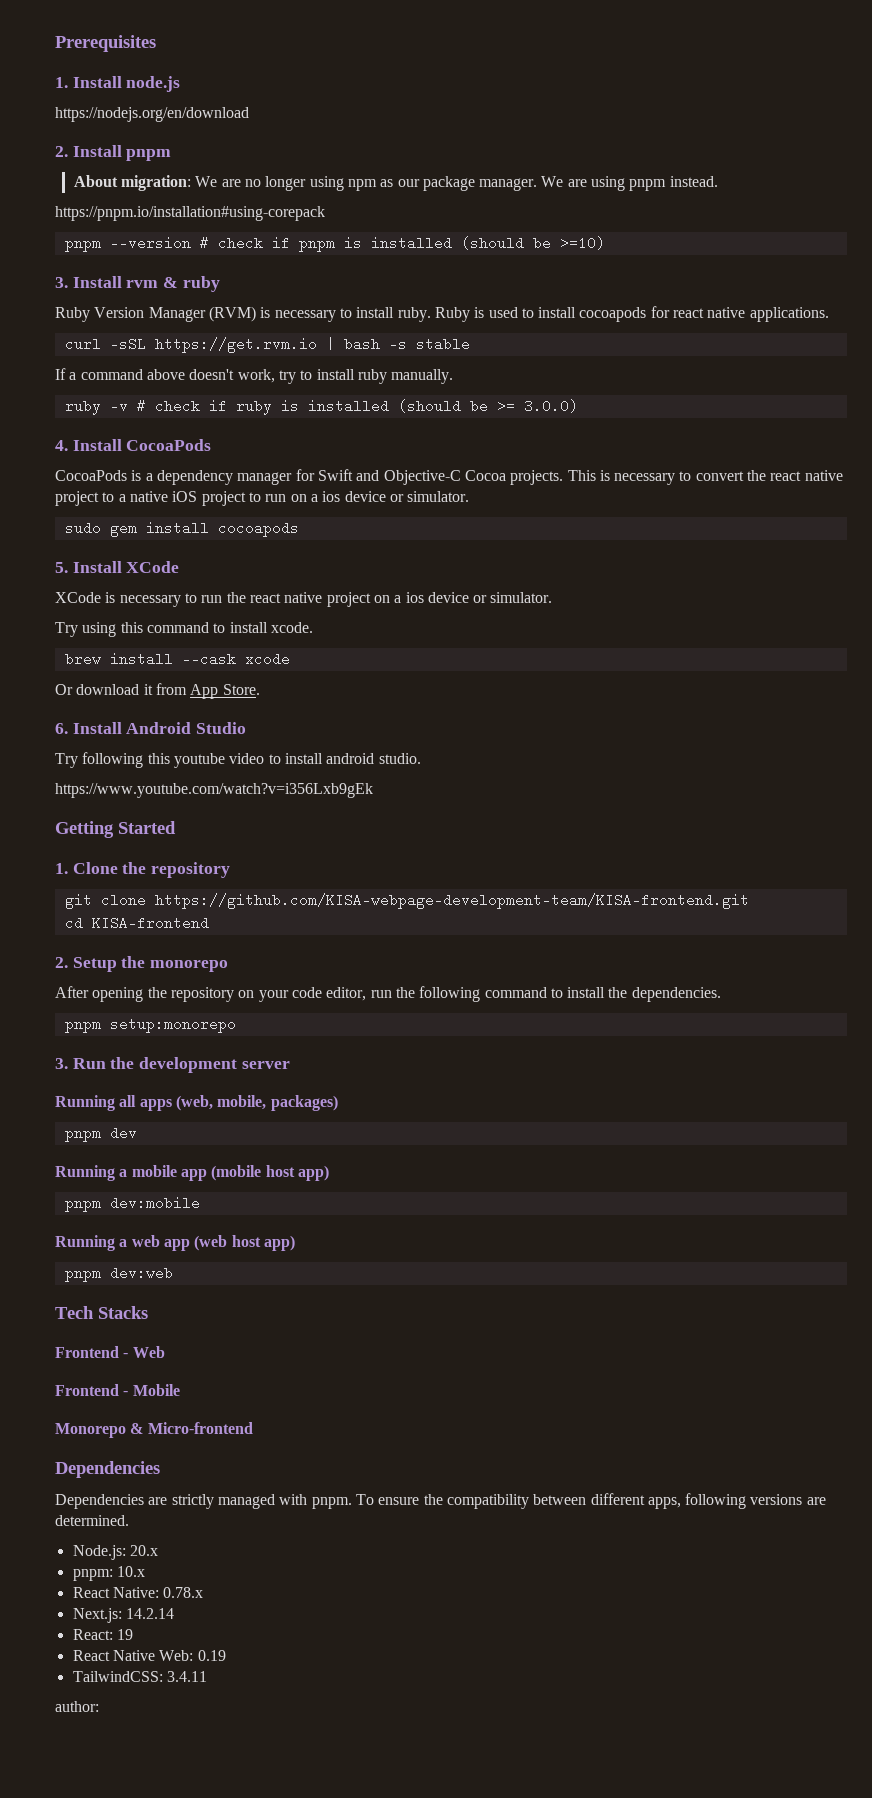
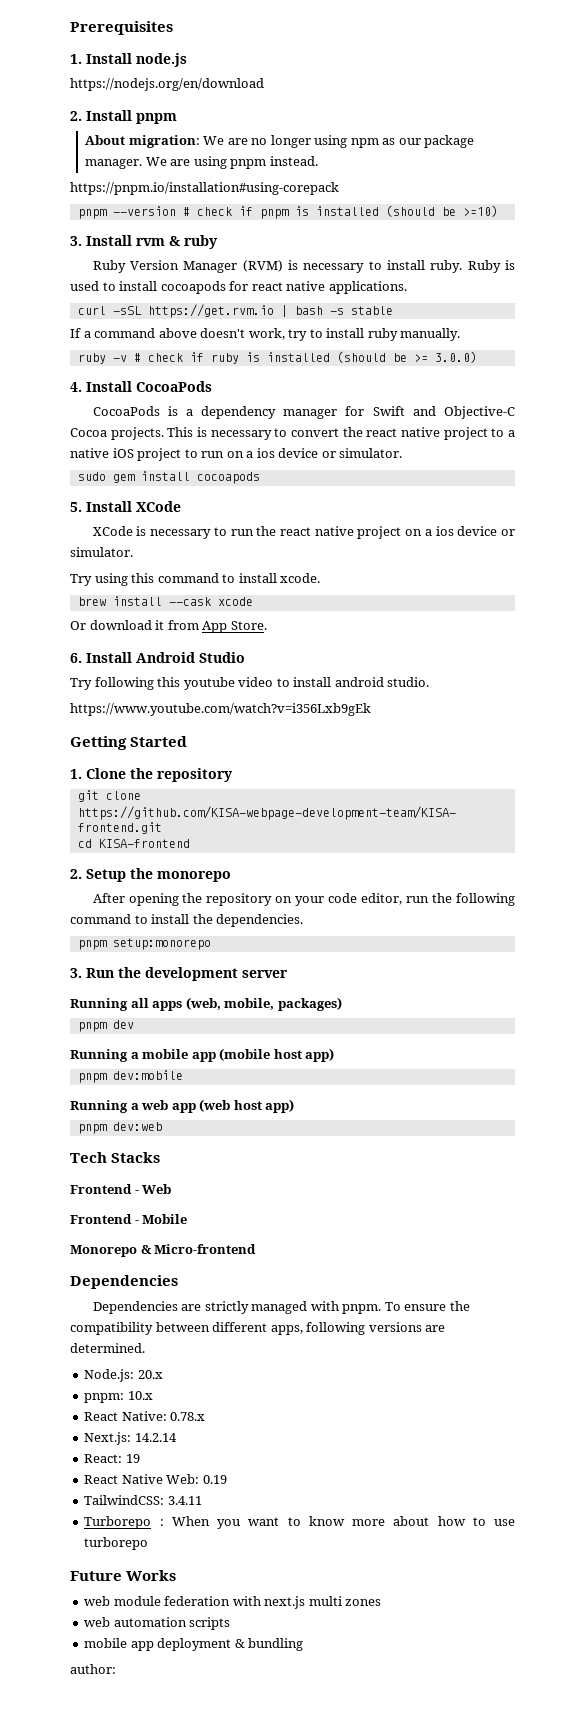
(207, 1676) none -> [84,1516,515,1529] [84,1537,149,1550] [70,1570,177,1581] [84,1596,382,1609] [84,1617,231,1630] [84,1638,304,1651] // Turborepo : When you want to know more about how to use turborepo // Future Works // web module federation with next.js multi zones // web automation scripts // mobile app deployment & bundling

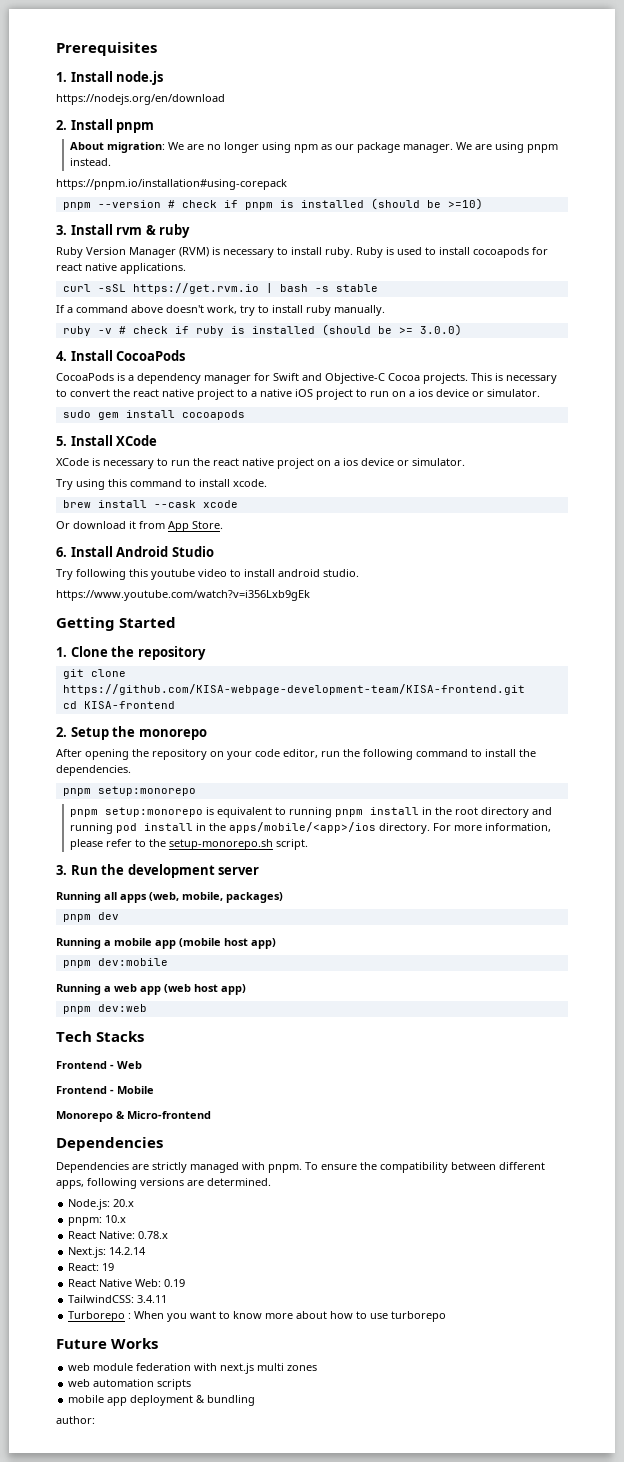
(211, 944) none -> [69,807,552,818] [69,822,551,834] [69,839,308,850] // pnpm setup:monorepo is equivalent to running pnpm install in the root directory and running pod install in the apps/mobile/<app>/ios directory. For more information, please refer to the setup-monorepo.sh script.

